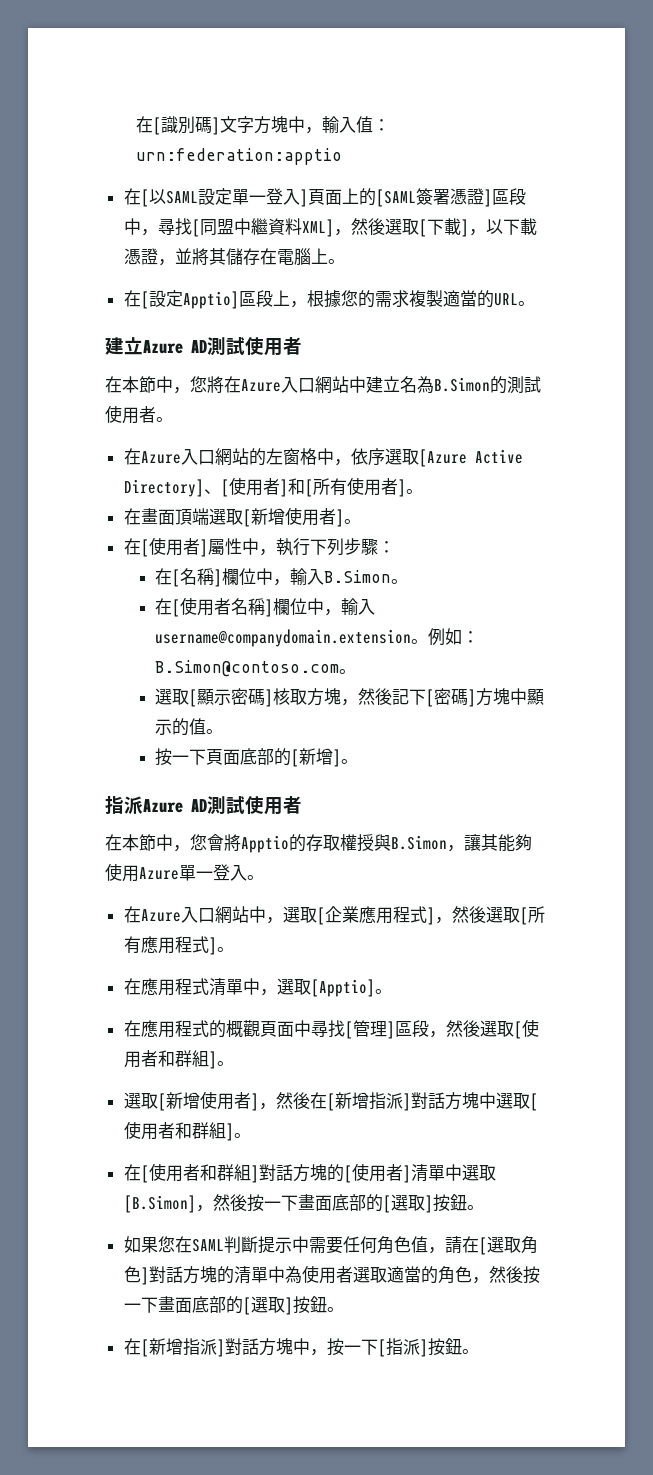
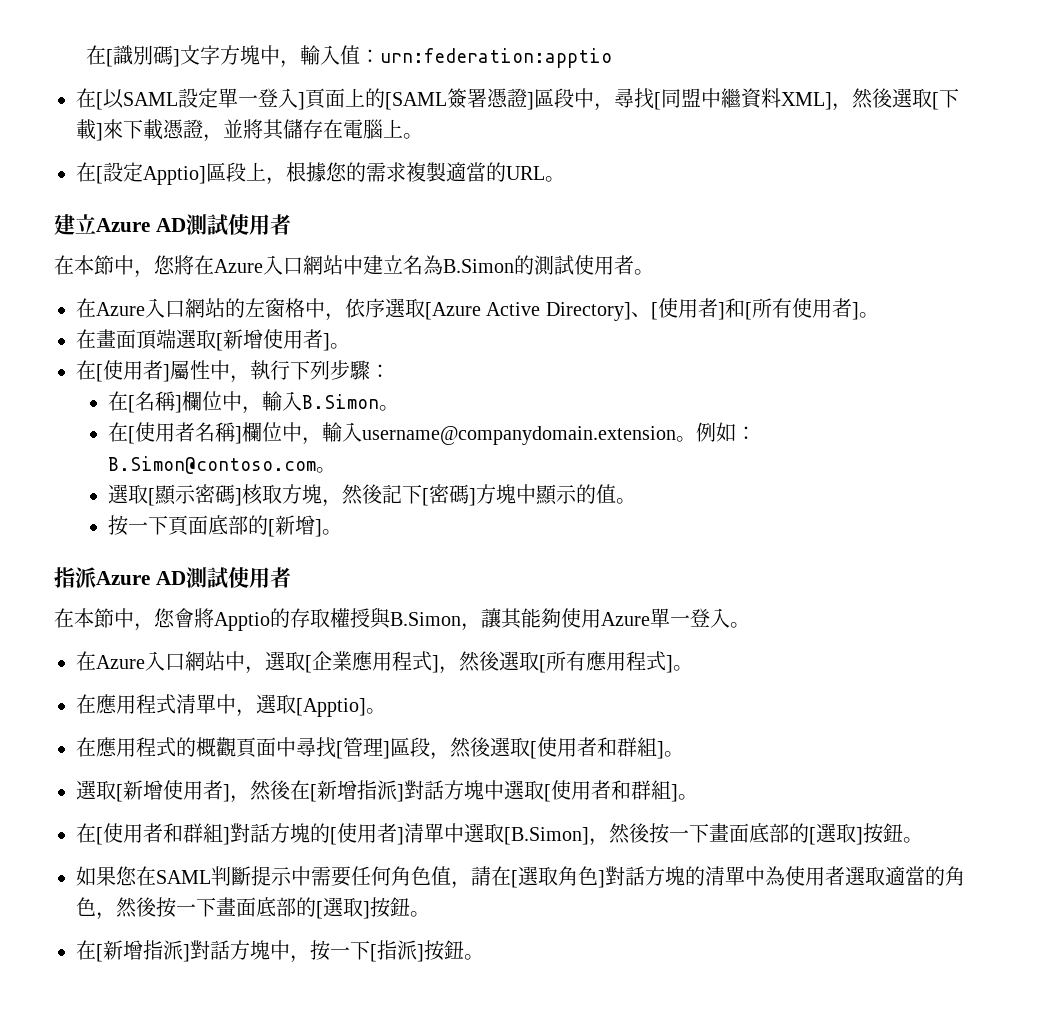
[468,219,503,236] ，以 -> [103,119,123,139] 來

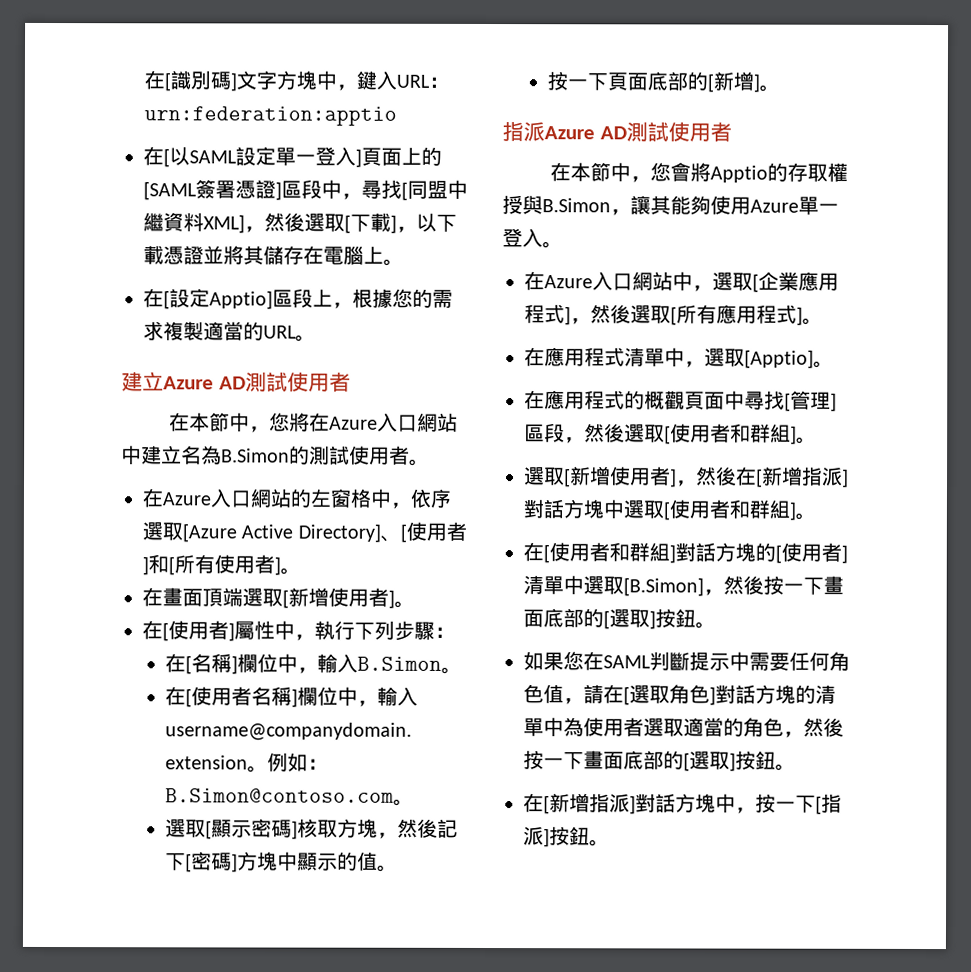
[300,45,361,65] 輸入值 -> [355,70,430,90] 鍵入URL
[103,119,123,139] 來 -> [396,212,437,233] ，以
[203,134,223,142] ， -> (204, 255) none

